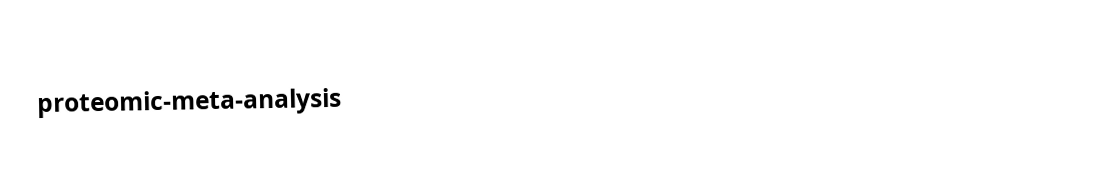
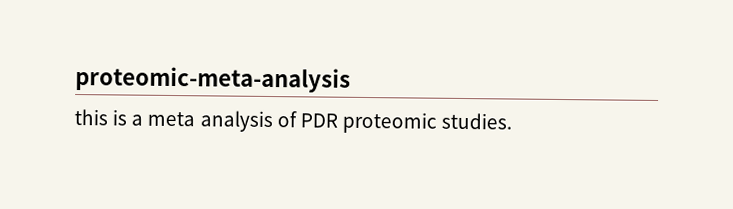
(342, 103) none -> [74,108,513,134] // this is a meta analysis of PDR proteomic studies.

